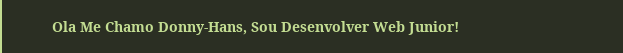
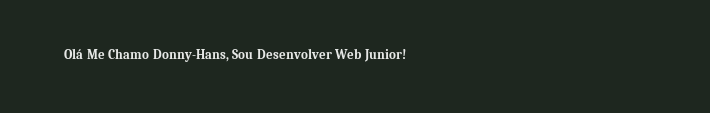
[52,21,76,32] Ola -> [64,48,83,59] Olá

